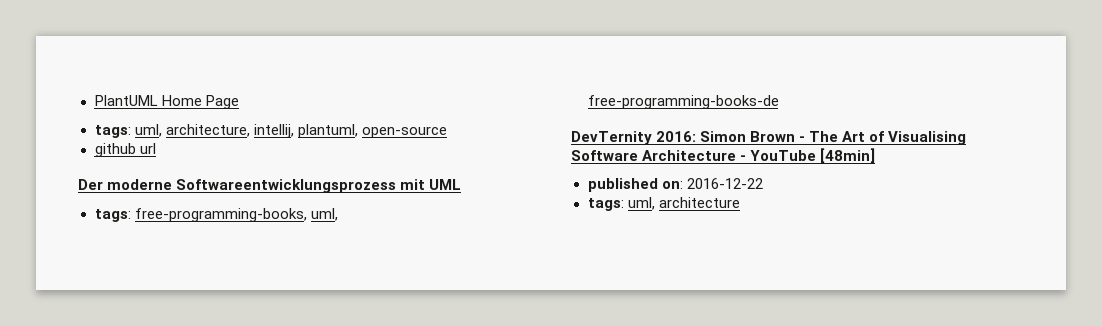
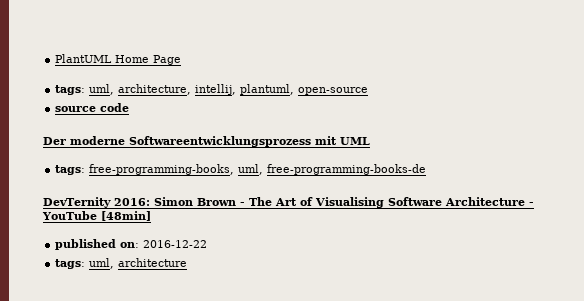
[94,143,156,157] github url -> [55,103,130,112] source code

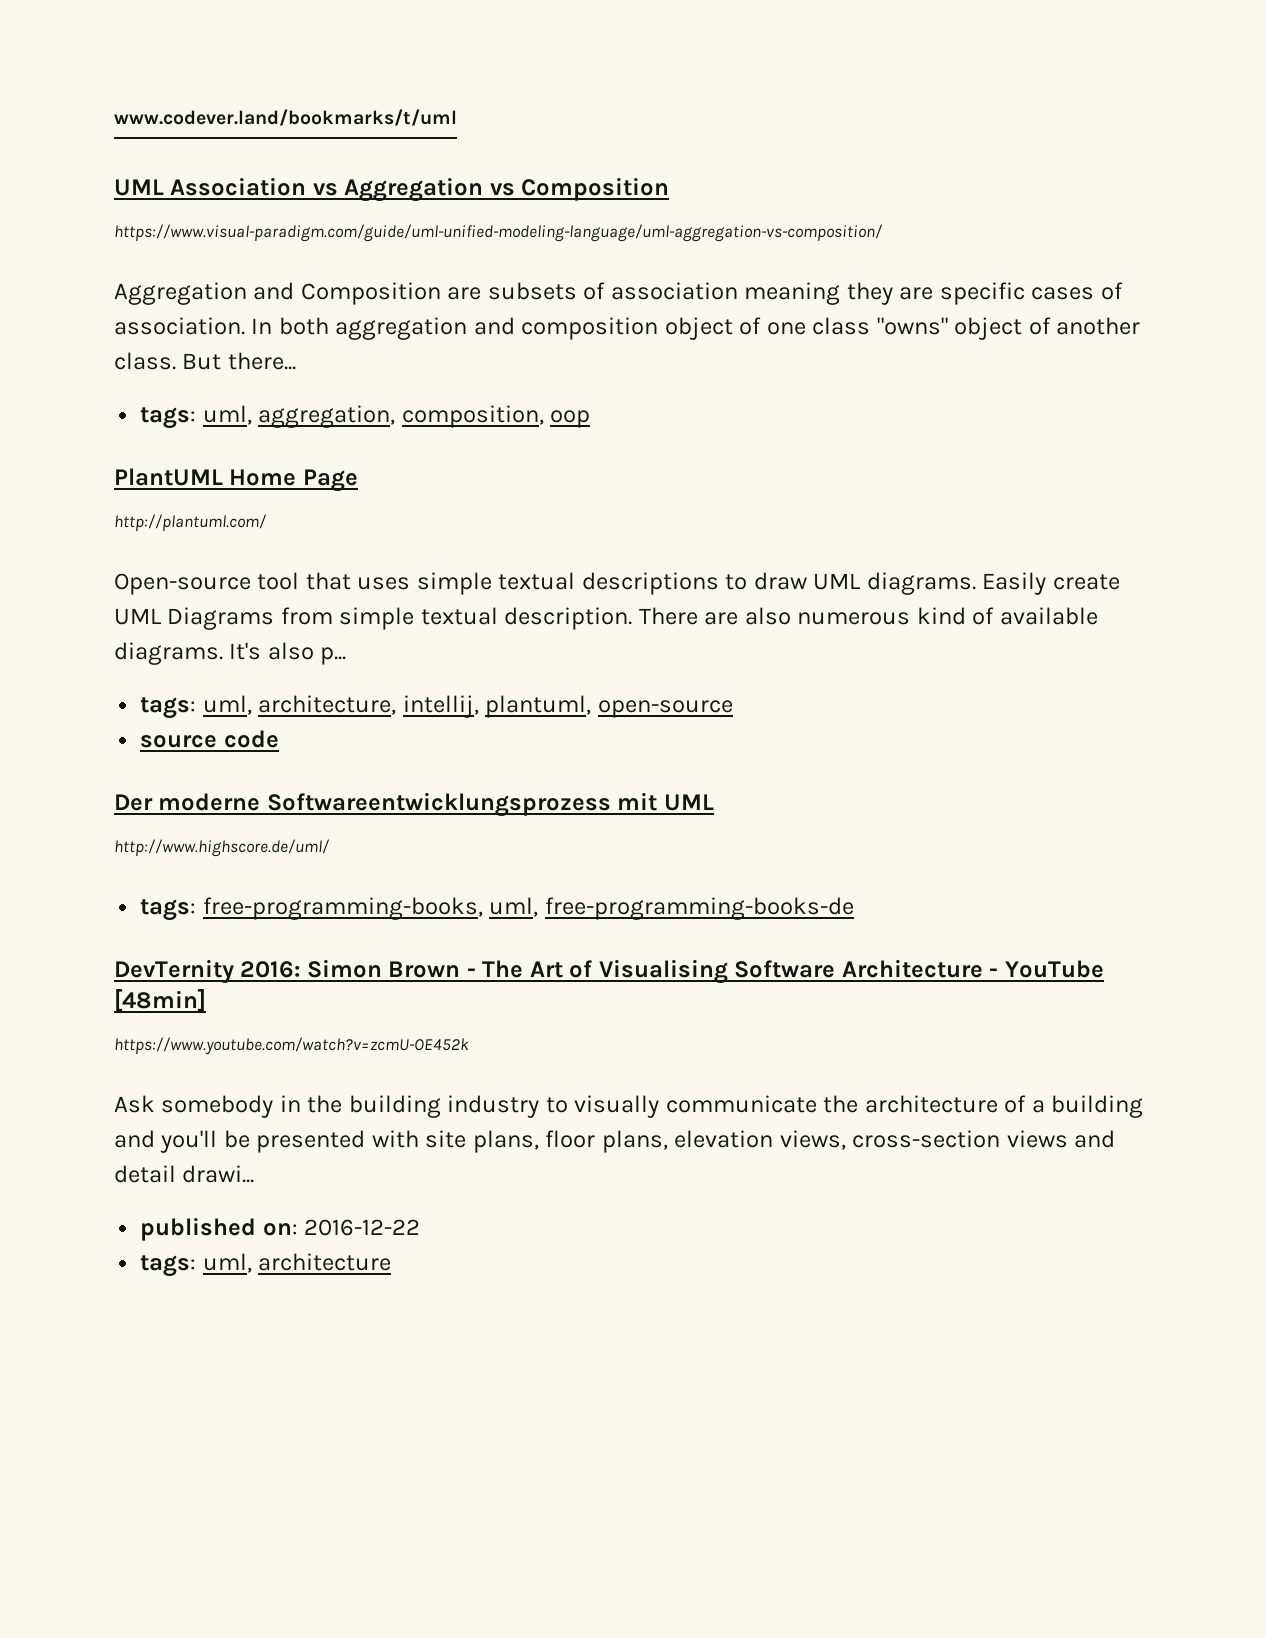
[55,54,182,65] PlantUML Home Page -> [114,109,457,126] [114,177,670,202] [114,224,883,242] [114,282,1123,305] [114,317,1141,340] [114,352,296,370] [140,405,591,429] [114,468,358,492] [114,514,267,531] [114,572,1120,595] [114,607,1098,630] [114,642,347,665] www.codever.land/bookmarks/t/uml // UML Association vs Aggregation vs Composition // https://www.visual-paradigm.com/guide/uml-unified-modeling-language/uml-aggregation-vs-composition/ // Aggregation and Composition are subsets of association meaning they are specific cases of association. In both aggregation and composition object of one class "owns" object of another class. But there... // tags: uml, aggregation, composition, oop // PlantUML Home Page // http://plantuml.com/ // Open-source tool that uses simple textual descriptions to draw UML diagrams. Easily create UML Diagrams from simple textual description. There are also numerous kind of available diagrams. It's also p...
(370, 141) none -> [114,839,330,857] // http://www.highscore.de/uml/
(151, 216) none -> [114,1037,469,1055] [114,1095,1144,1118] [114,1130,1116,1153] [114,1165,255,1183] // https://www.youtube.com/watch?v=zcmU-OE452k // Ask somebody in the building industry to visually communicate the architecture of a building and you'll be presented with site plans, floor plans, elevation views, cross-section views and detail drawi...

